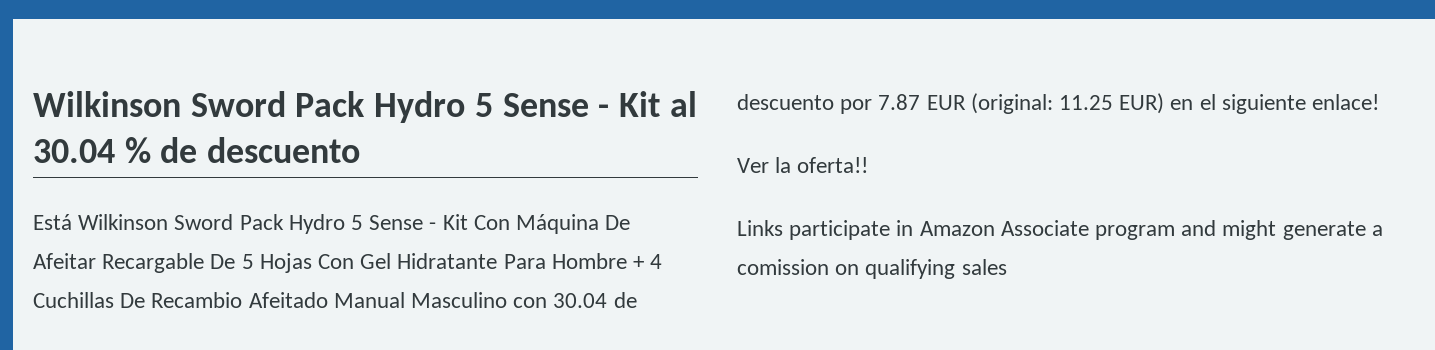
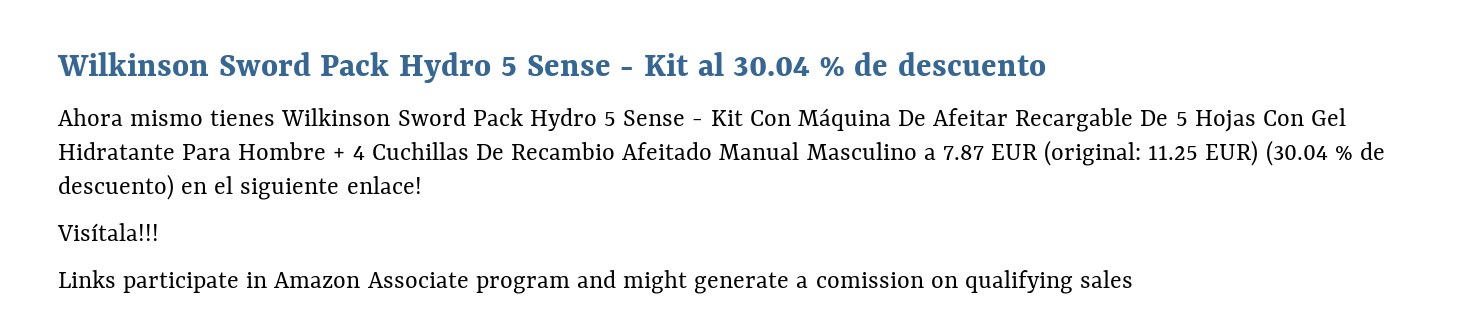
[33,214,72,230] Está -> [58,108,276,126] Ahora mismo tienes
[513,292,637,308] [737,94,873,114] con 30.04 de descuento por -> [923,148,936,160] a
(1165, 103) none -> [1265,140,1385,166] [58,174,174,200] (30.04 % de descuento)
[737,157,869,173] Ver la oferta!! -> [57,223,159,241] Visítala!!!

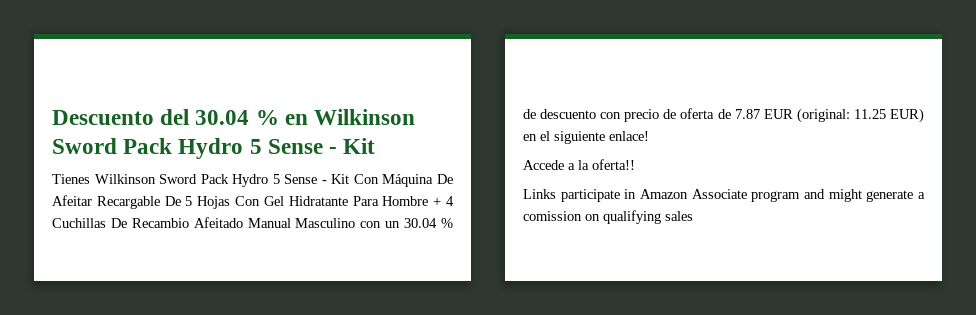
[57,52,1046,83] [58,108,276,126] Wilkinson Sword Pack Hydro 5 Sense - Kit al 30.04 % de descuento // Ahora mismo tienes -> [52,109,416,125] [52,138,376,159] [52,174,90,184] Descuento del 30.04 % en Wilkinson Sword Pack Hydro 5 Sense - Kit // Tienes
[923,148,936,160] a -> [360,218,454,228] [523,108,731,122] con un 30.04 % de descuento con precio de oferta de
[1265,140,1385,166] [58,174,174,200] (30.04 % de descuento) -> (924, 115) none
[57,223,159,241] Visítala!!! -> [523,159,635,170] Accede a la oferta!!

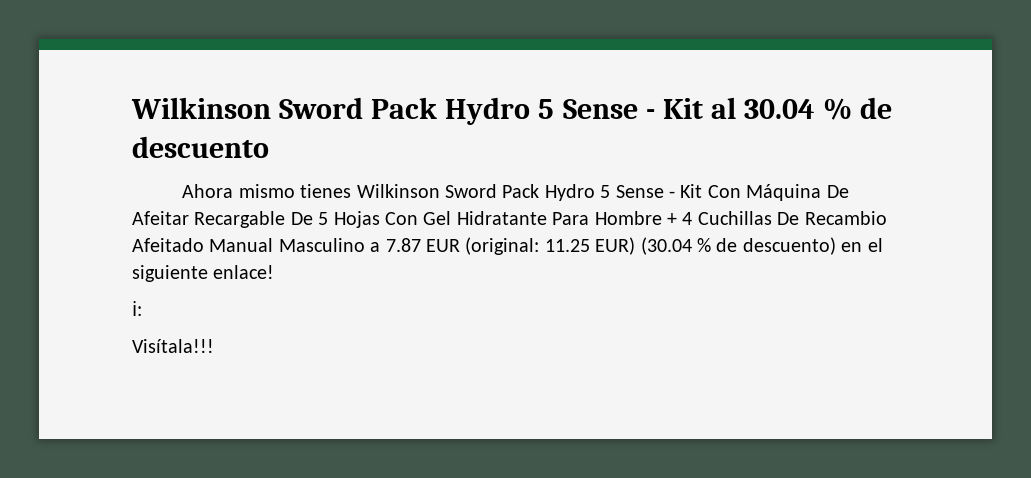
[52,109,416,125] [52,138,376,159] [52,174,90,184] Descuento del 30.04 % en Wilkinson Sword Pack Hydro 5 Sense - Kit // Tienes -> [131,97,893,125] [132,136,269,158] [182,184,352,198] Wilkinson Sword Pack Hydro 5 Sense - Kit al 30.04 % de descuento // Ahora mismo tienes
[360,218,454,228] [523,108,731,122] con un 30.04 % de descuento con precio de oferta de -> [370,242,381,252] a
(924, 115) none -> [640,237,836,255] (30.04 % de descuento)
[523,159,635,170] [523,189,925,202] [523,210,693,224] Accede a la oferta!! // Links participate in Amazon Associate program and might generate a comission on qualifying sales -> [132,301,142,316] [132,339,214,353] ℹ: // Visítala!!!

